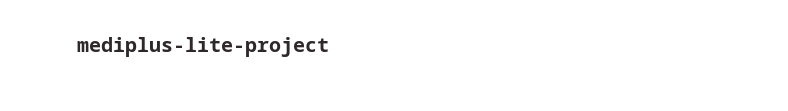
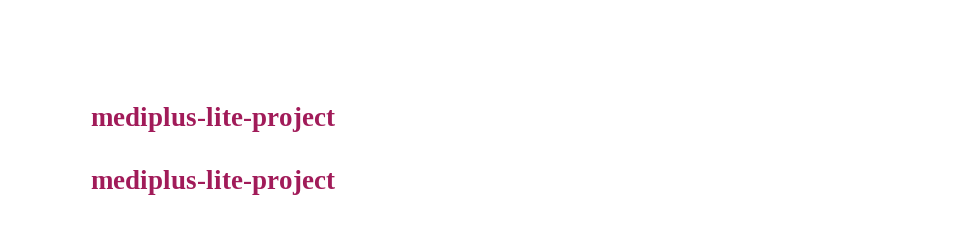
[77,37,329,57] mediplus-lite-project -> [91,107,335,132] [91,170,335,195] mediplus-lite-project // mediplus-lite-project

